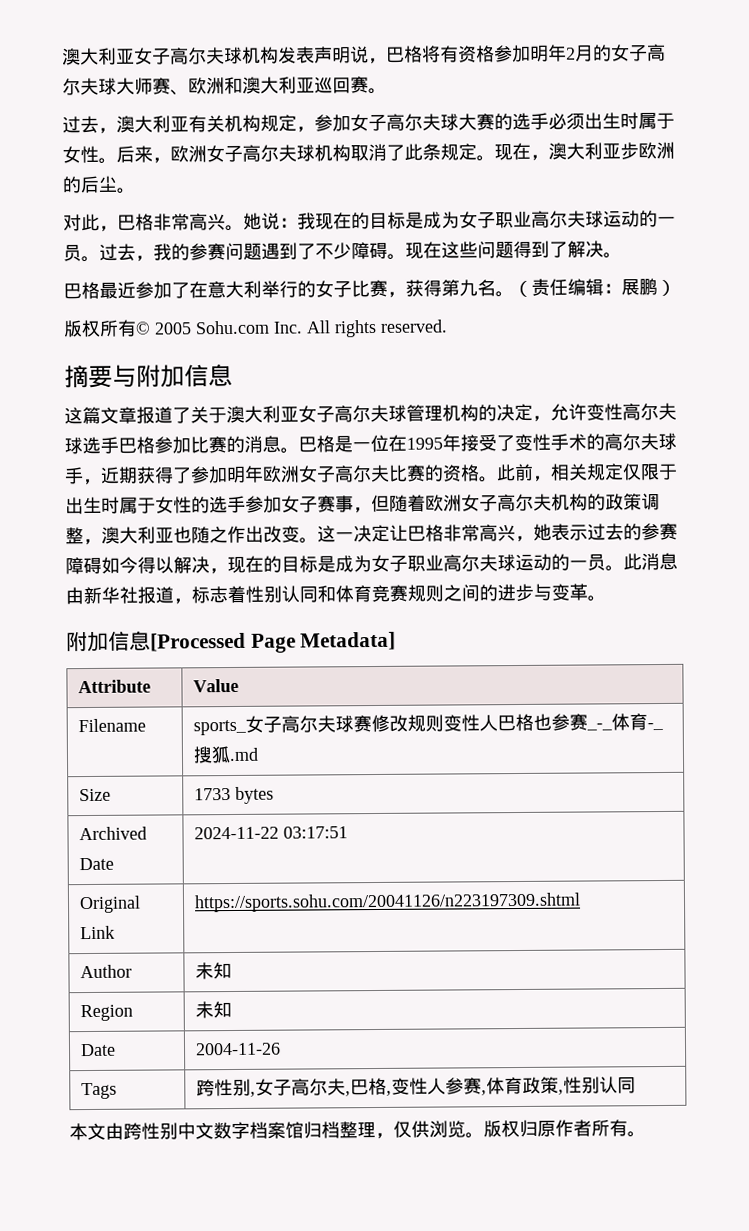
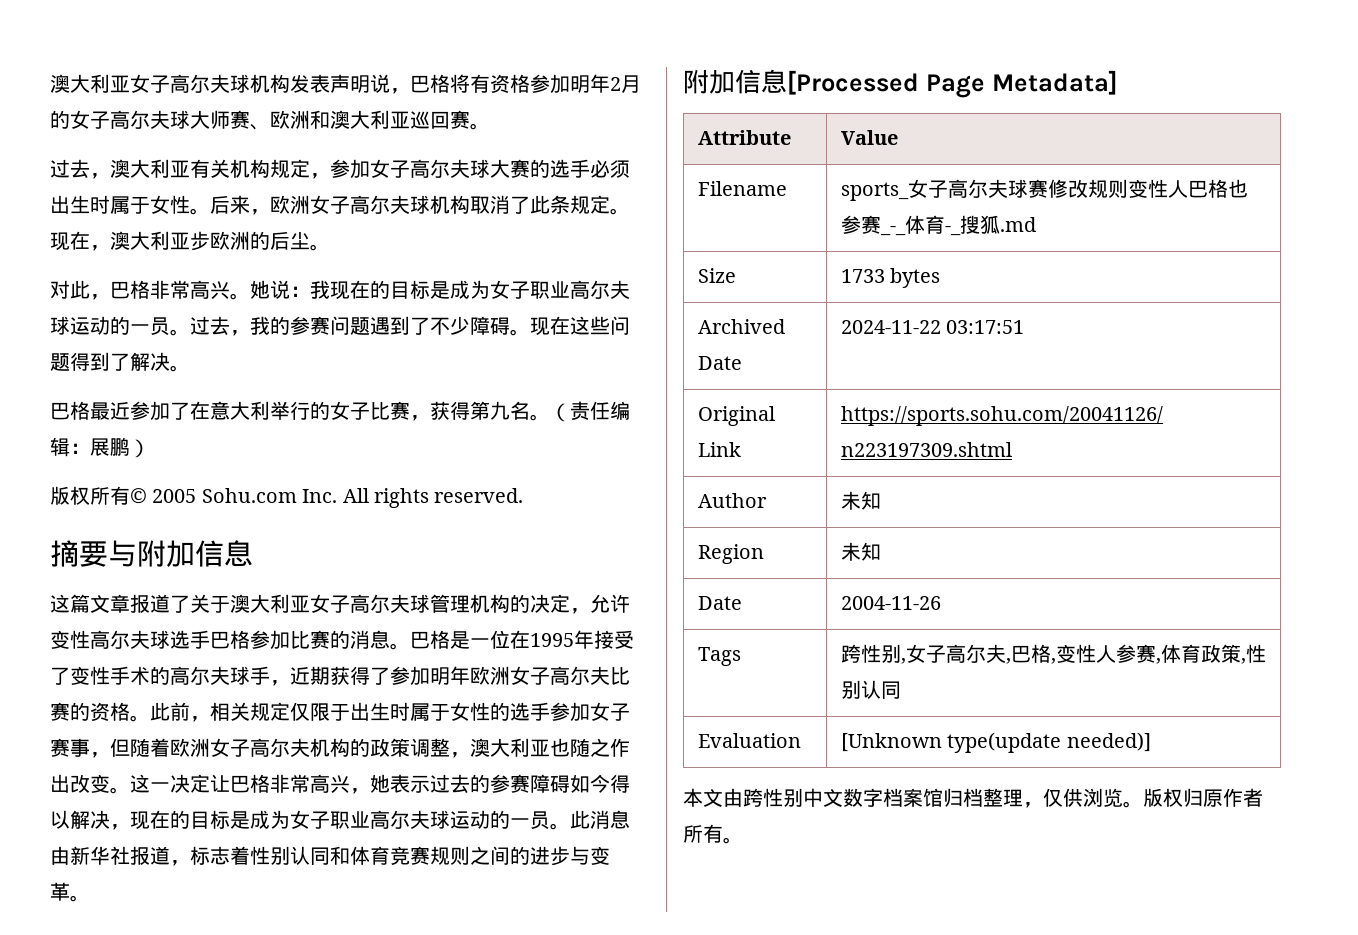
(637, 1085) none -> [697,733,801,748] [840,732,1151,753] // Evaluation | [Unknown type(update needed)]

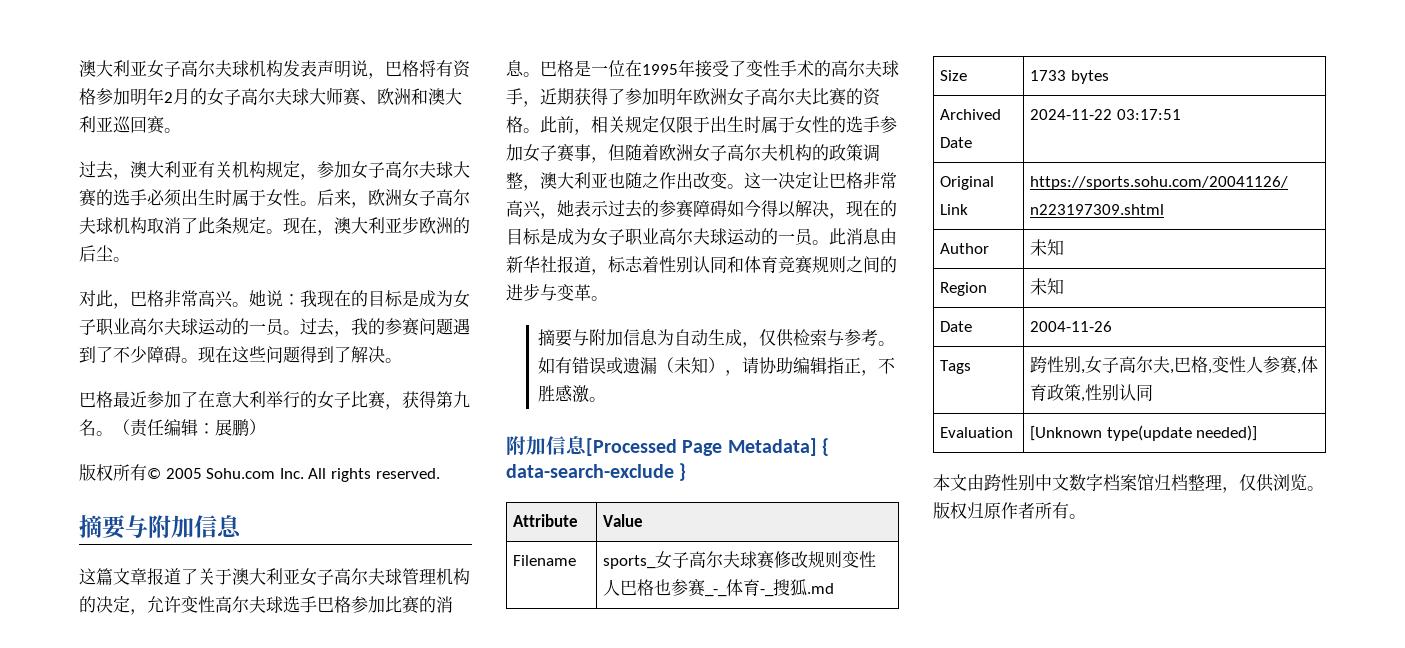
(90, 898) none -> [538,329,896,348] [538,357,896,376] [538,385,607,403] // 摘要与附加信息为自动生成，仅供检索与参考。如有错误或遗漏（未知），请协助编辑指正，不胜感激。
(1118, 82) none -> [821,438,829,456] [506,463,687,481] { data-search-exclude }

